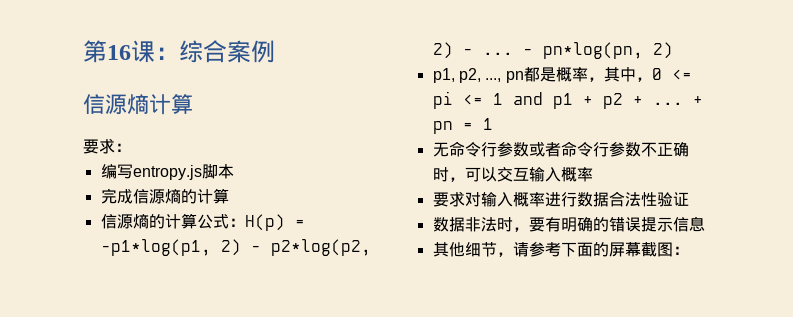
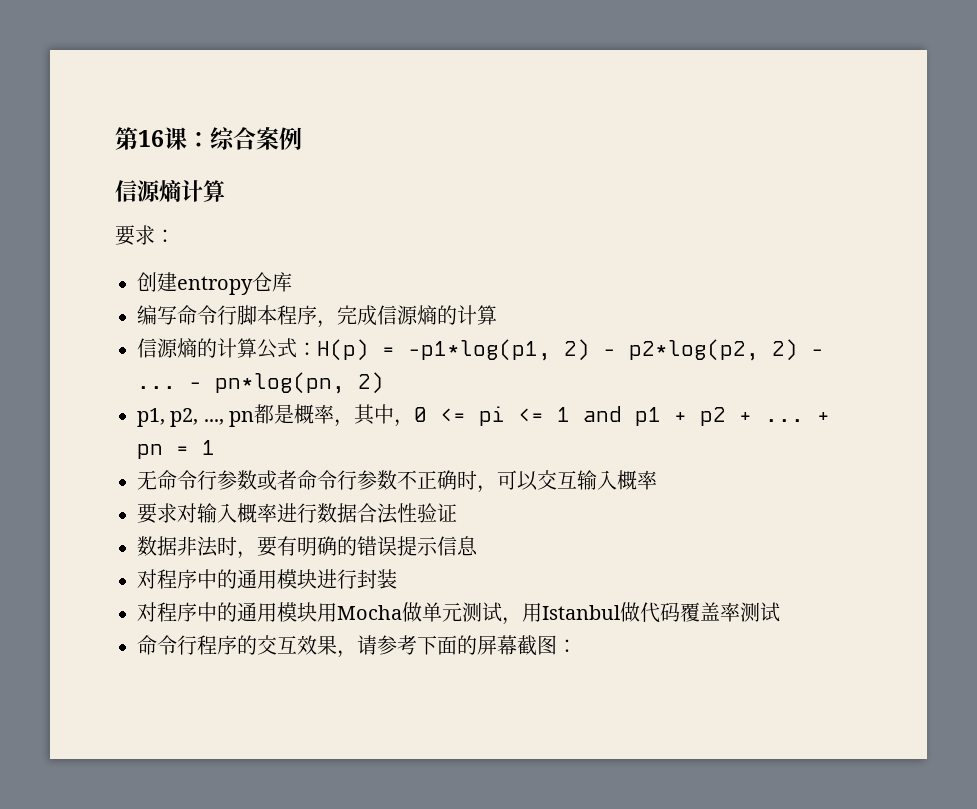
(131, 147) none -> [137,272,292,295] // 创建entropy仓库
[132,165,202,180] entropy.js -> [177,305,237,325] 命令行
(234, 171) // -> [277,305,337,328] 程序，
[432,242,497,257] 其他细节 -> [137,569,397,589] [137,602,780,625] [137,635,337,655] 对程序中的通用模块进行封装 // 对程序中的通用模块用Mocha做单元测试，用Istanbul做代码覆盖率测试 // 命令行程序的交互效果

